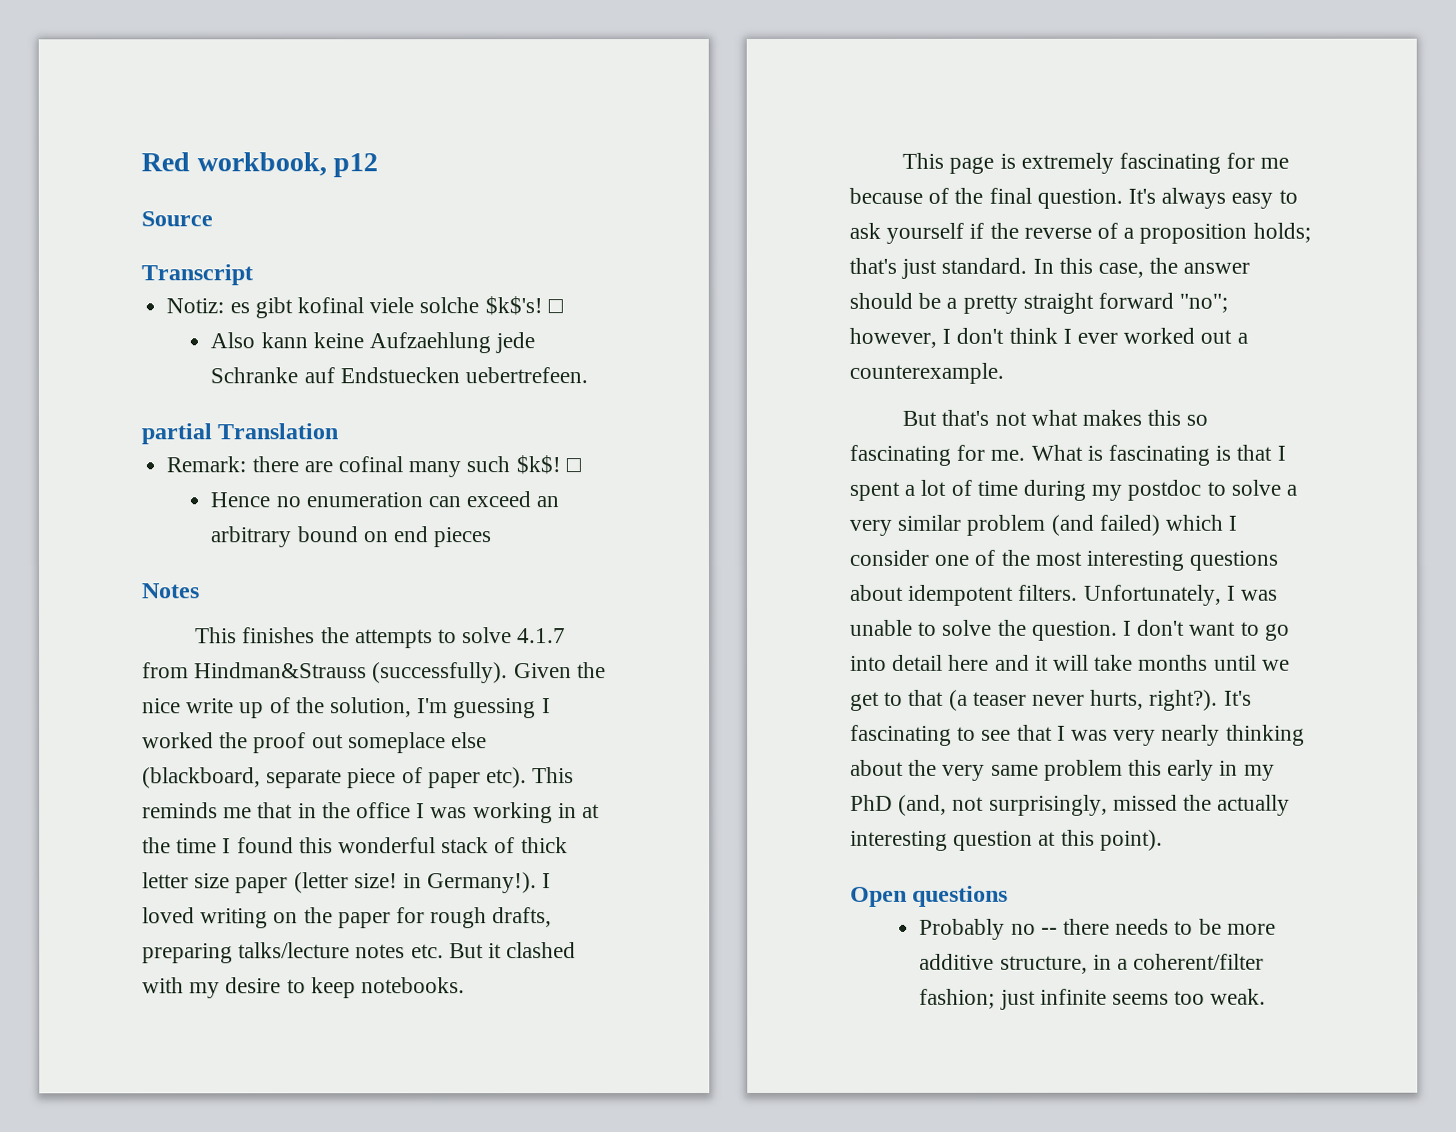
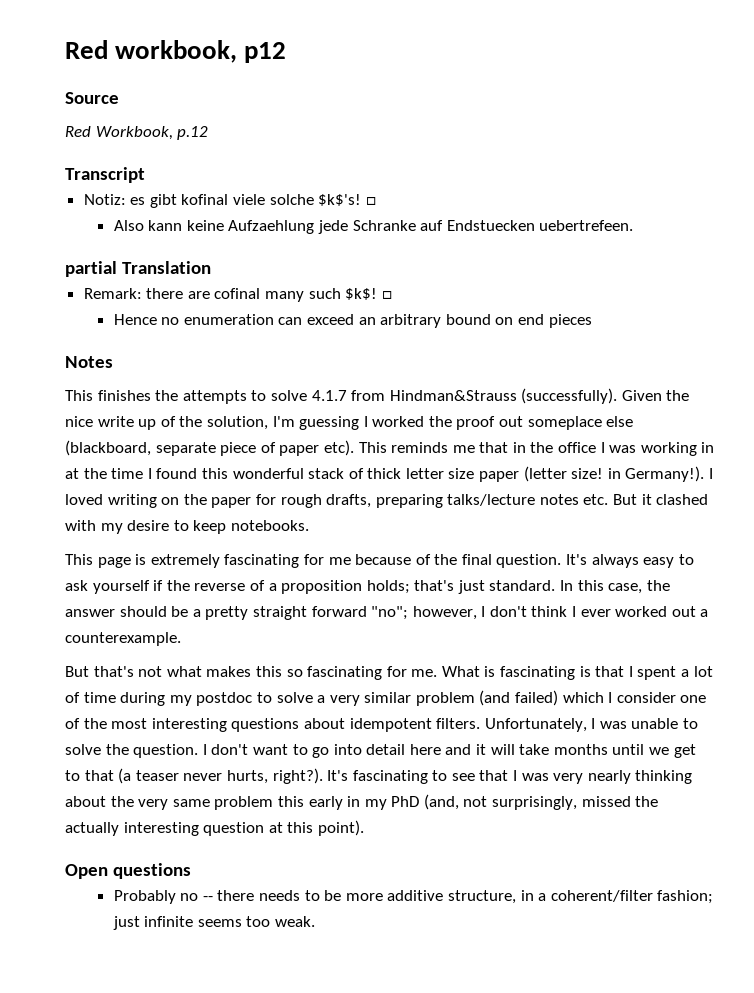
(213, 219) none -> [65,126,209,140] // Red Workbook, p.12

